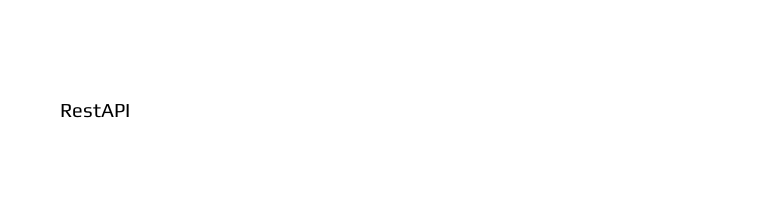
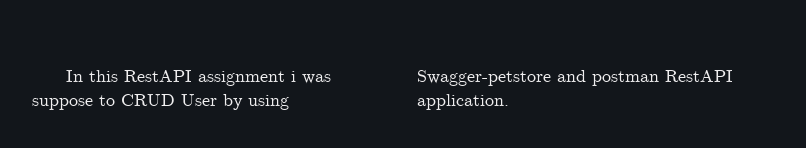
[60,104,130,118] RestAPI -> [66,70,332,86] [32,94,289,110] [417,70,733,86] [417,94,509,110] In this RestAPI assignment i was suppose to CRUD User by using Swagger-petstore and postman RestAPI application.

